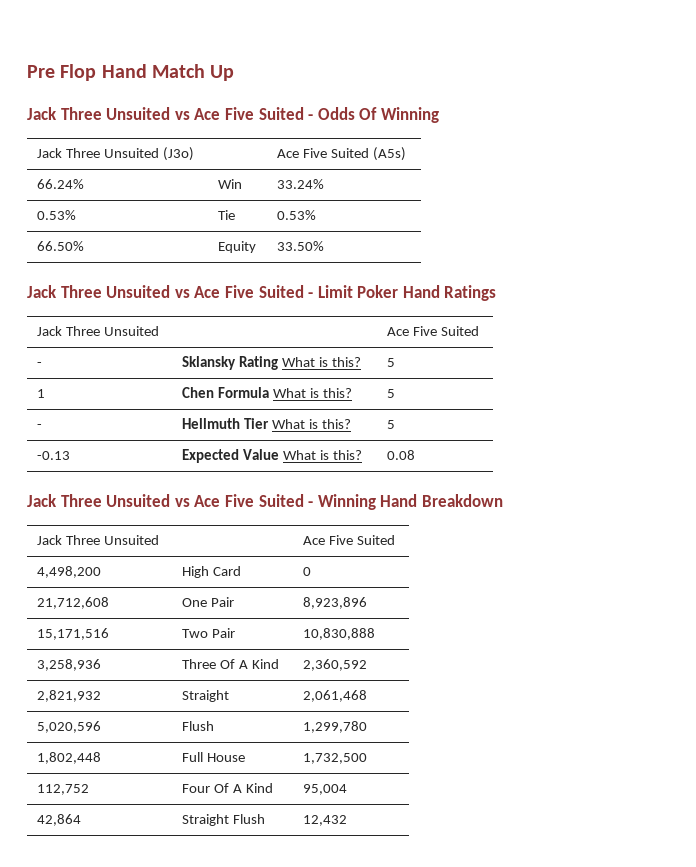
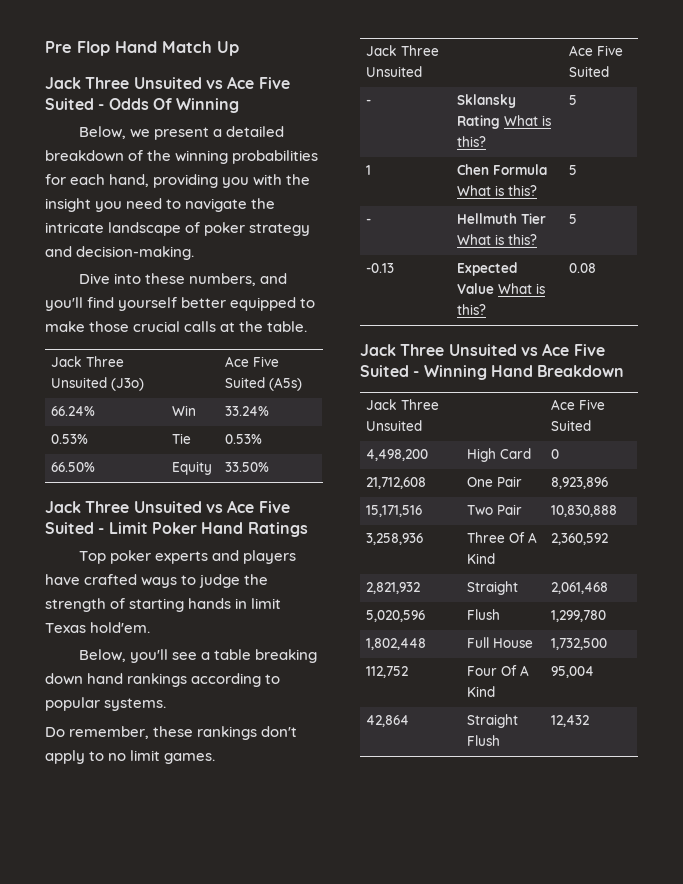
(439, 115) none -> [78,126,284,140] [45,150,319,164] [45,174,311,188] [45,198,276,212] [45,222,311,236] [45,246,195,260] [78,273,287,286] [45,297,316,311] [45,321,308,332] // Below, we present a detailed breakdown of the winning probabilities for each hand, providing you with the insight you need to navigate the intricate landscape of poker strategy and decision-making. // Dive into these numbers, and you'll find yourself better equipped to make those crucial calls at the table.
(497, 293) none -> [78,550,296,564] [45,574,269,588] [45,598,282,612] [45,622,151,633] [78,649,317,663] [45,673,281,687] [45,697,167,711] [45,726,298,740] [45,750,216,764] // Top poker experts and players have crafted ways to judge the strength of starting hands in limit Texas hold'em. // Below, you'll see a table breaking down hand rankings according to popular systems. // Do remember, these rankings don't apply to no limit games.

